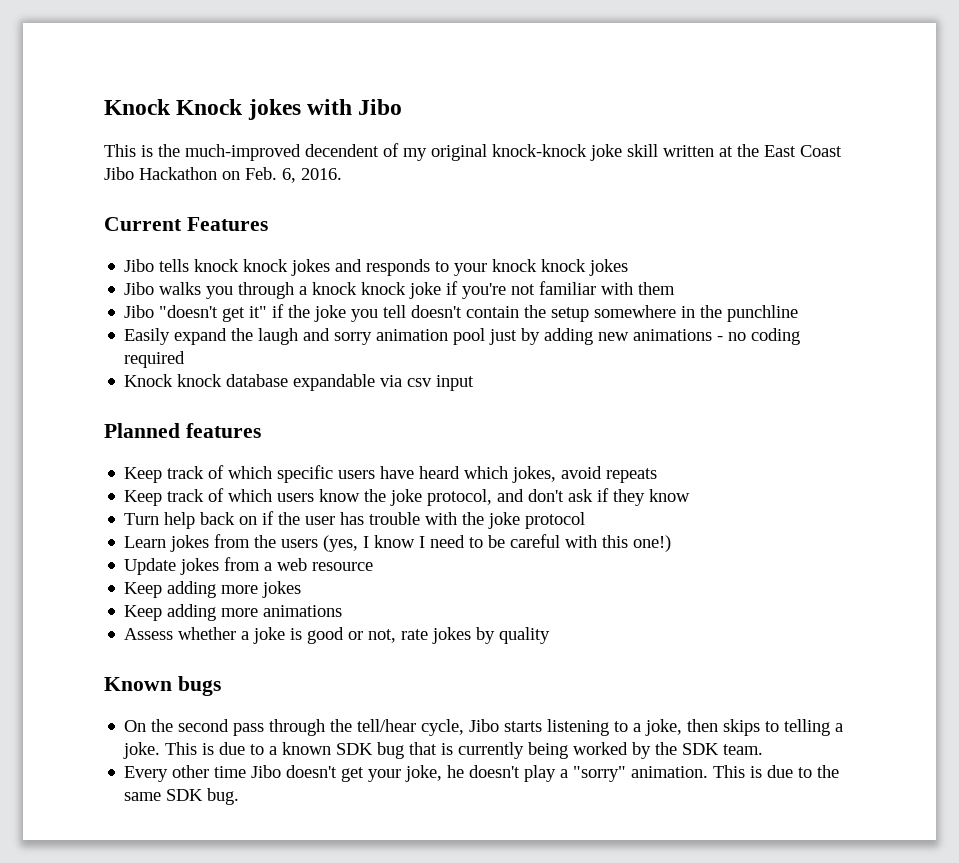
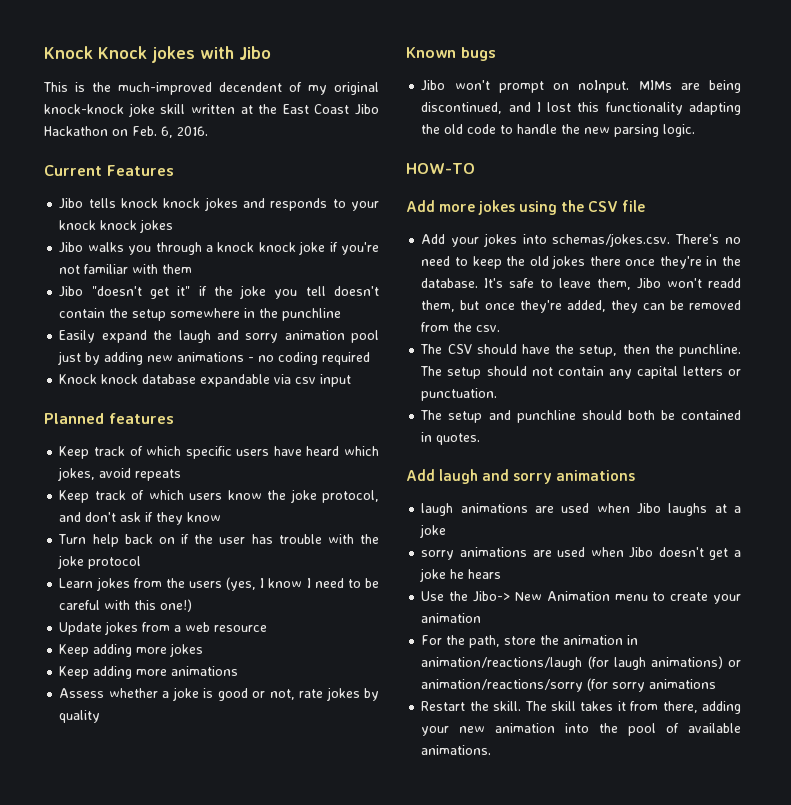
[124,719,844,736] [123,742,764,759] [124,765,840,782] [124,788,240,805] On the second pass through the tell/hear cycle, Jibo starts listening to a joke, then skips to telling a joke. This is due to a known SDK bug that is currently being worked by the SDK team. // Every other time Jibo doesn't get your joke, he doesn't play a "sorry" animation. This is due to the same SDK bug. -> [421,80,741,93] [421,102,741,115] [421,124,696,137] [406,163,475,174] [406,200,646,215] [421,233,741,247] [421,255,741,269] [421,278,741,290] [421,300,741,313] [421,322,501,332] [420,344,741,357] [420,366,741,379] [421,388,498,401] [420,410,741,423] [421,432,481,445] [406,469,636,484] [421,503,741,516] [420,524,447,538] [421,547,741,560] [420,568,502,582] [421,591,741,604] [421,613,482,623] [421,635,639,648] [421,656,741,670] [421,678,717,692] [421,701,741,714] [421,723,741,736] [421,745,492,755] Jibo won't prompt on noInput. MIMs are being discontinued, and I lost this functionality adapting the old code to handle the new parsing logic. // HOW-TO // Add more jokes using the CSV file // Add your jokes into schemas/jokes.csv. There's no need to keep the old jokes there once they're in the database. It's safe to leave them, Jibo won't readd them, but once they're added, they can be removed from the csv. // The CSV should have the setup, then the punchline. The setup should not contain any capital letters or punctuation. // The setup and punchline should both be contained in quotes. // Add laugh and sorry animations // laugh animations are used when Jibo laughs at a joke // sorry animations are used when Jibo doesn't get a joke he hears // Use the Jibo-> New Animation menu to create your animation // For the path, store the animation in animation/reactions/laugh (for laugh animations) or animation/reactions/sorry (for sorry animations // Restart the skill. The skill takes it from there, adding your new animation into the pool of available animations.

